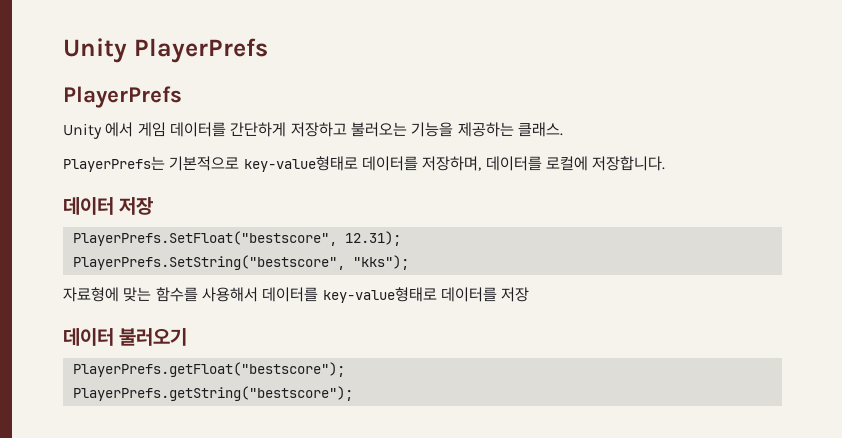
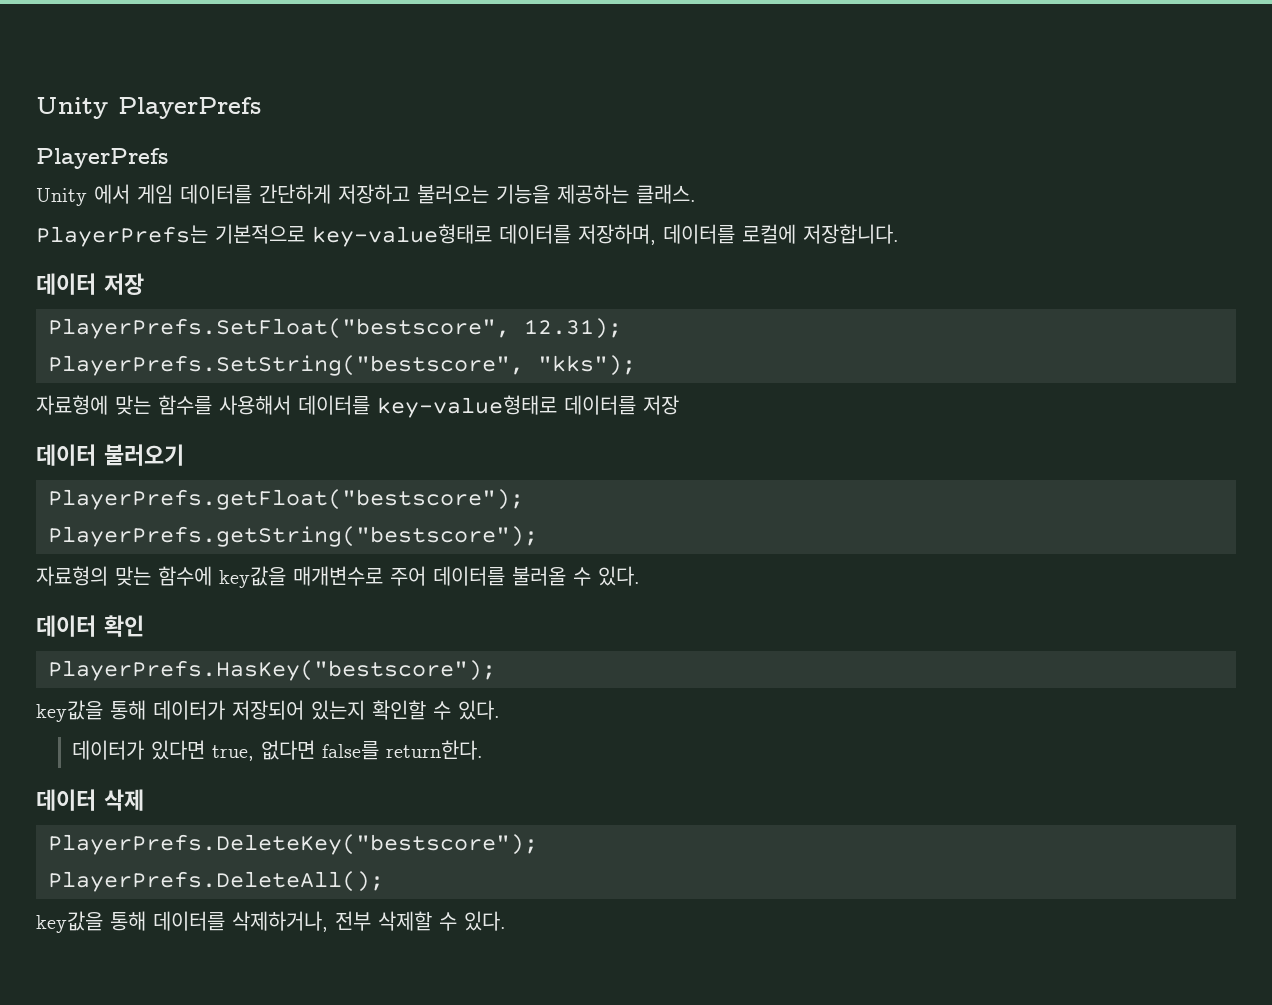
(353, 393) none -> [36,566,640,588] [36,615,144,637] [48,660,496,681] [36,700,500,722] [71,740,483,761] [36,789,144,811] [48,834,538,855] [48,871,384,892] [36,911,506,933] // 자료형의 맞는 함수에 key값을 매개변수로 주어 데이터를 불러올 수 있다. // 데이터 확인 // PlayerPrefs.HasKey("bestscore"); // key값을 통해 데이터가 저장되어 있는지 확인할 수 있다. // 데이터가 있다면 true, 없다면 false를 return한다. // 데이터 삭제 // PlayerPrefs.DeleteKey("bestscore"); // PlayerPrefs.DeleteAll(); // key값을 통해 데이터를 삭제하거나, 전부 삭제할 수 있다.

